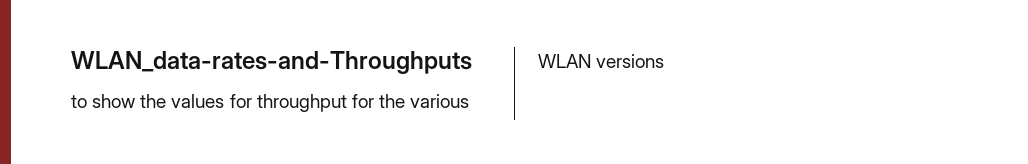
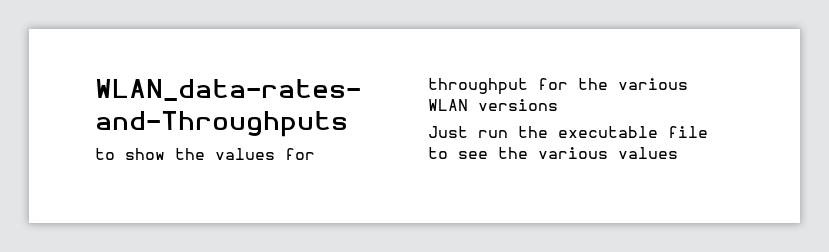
(665, 61) none -> [428,126,708,138] [428,147,678,159] // Just run the executable file to see the various values

